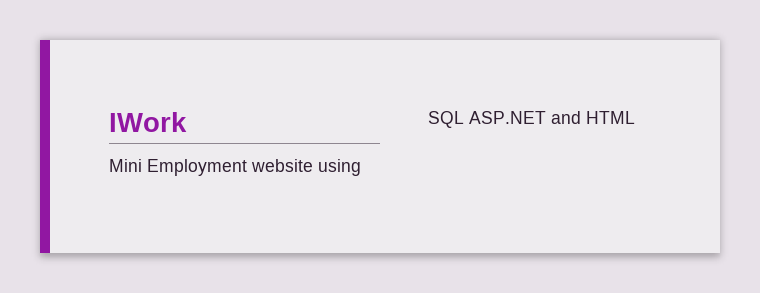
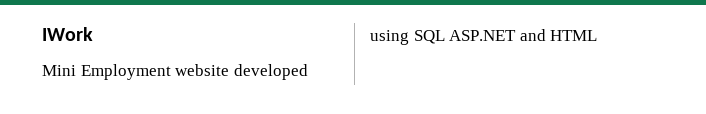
(313, 165) none -> [233,64,308,80] developed

